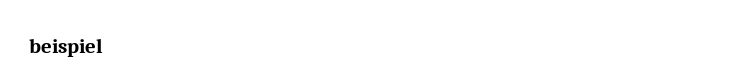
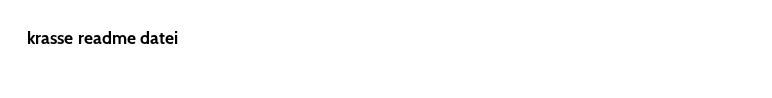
[29,38,103,57] beispiel -> [27,31,179,44] krasse readme datei

